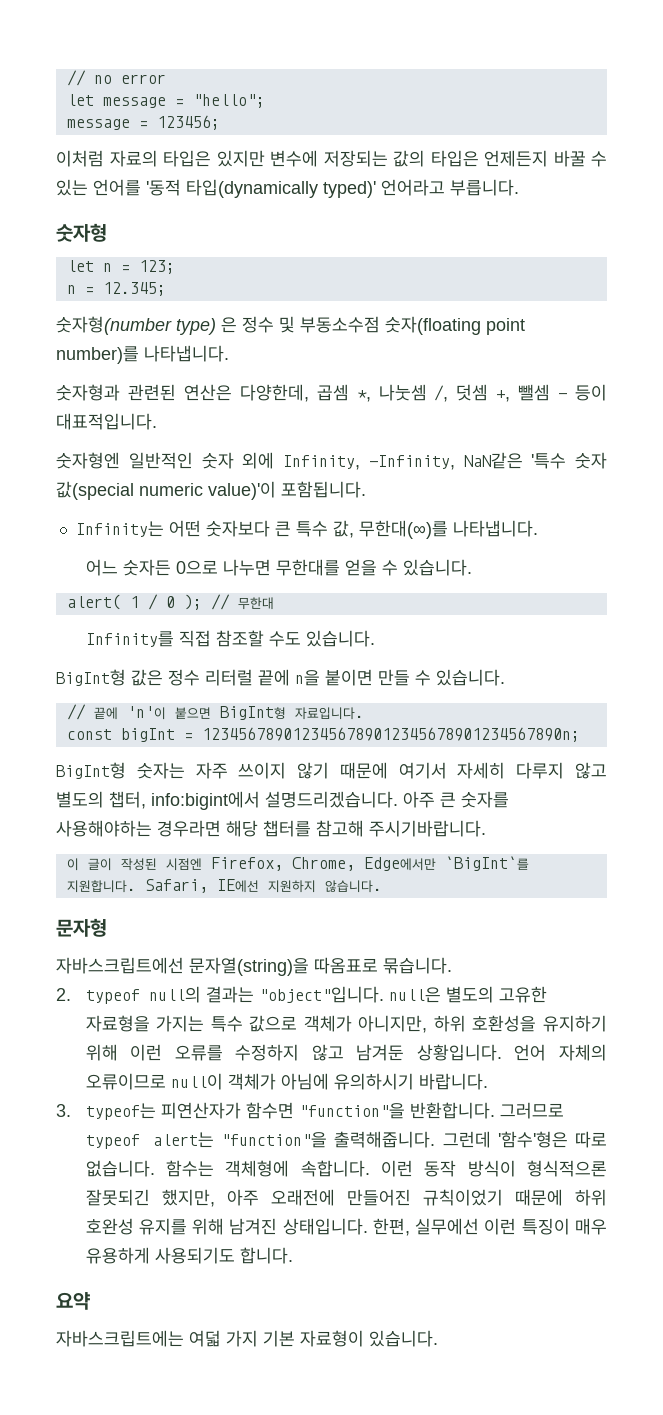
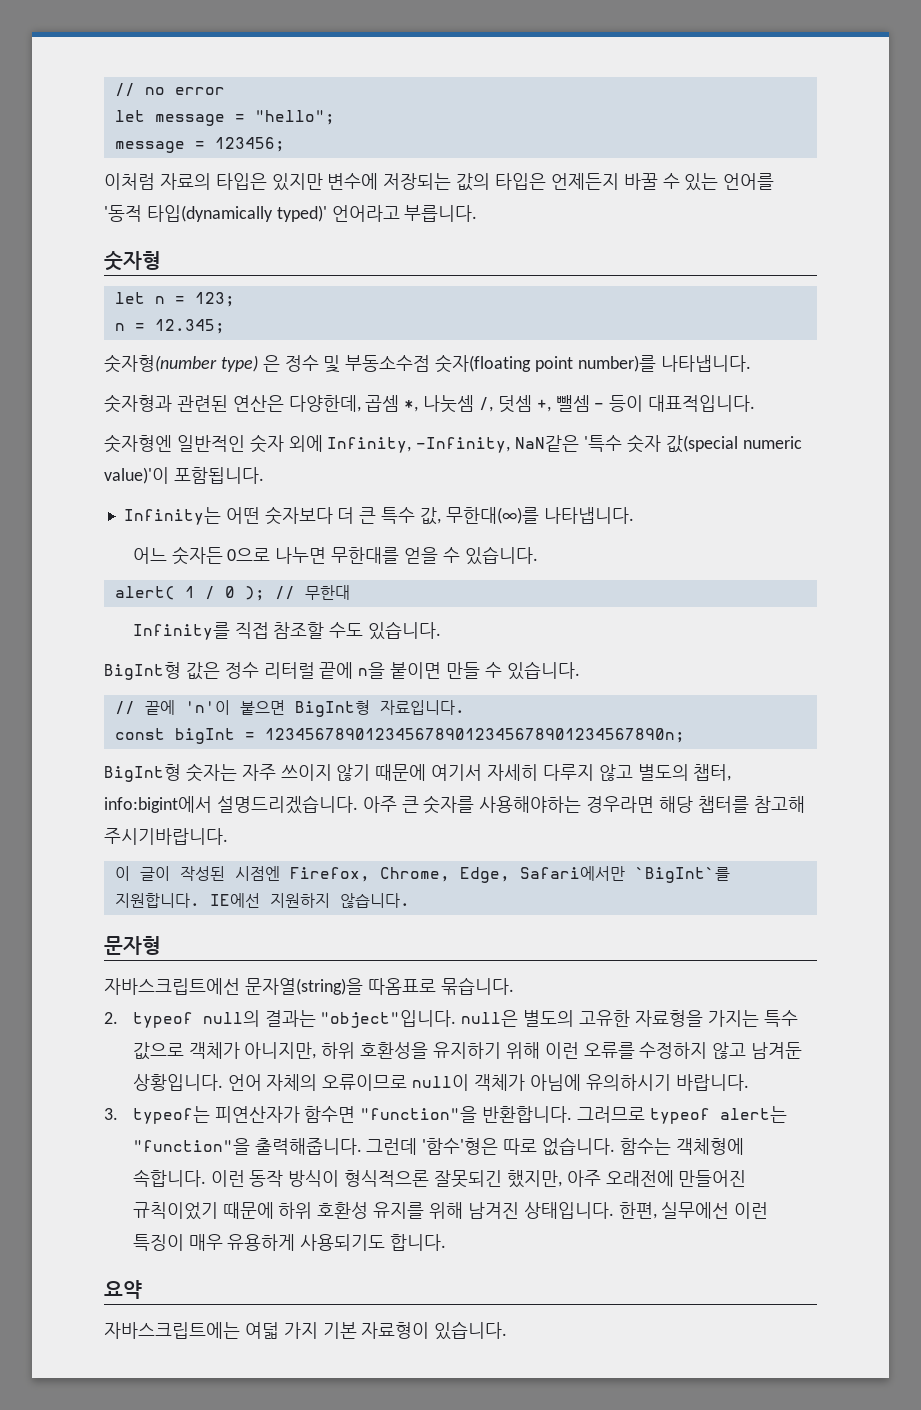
(270, 528) none -> [337,507,355,524] 더
[363,857,436,871] Edge에서만 -> [459,866,625,883] Edge, Safari에서만
[144,879,208,893] Safari, -> (200, 900) none
[85,1218,134,1235] 호완성 -> [317,1202,369,1219] 호환성

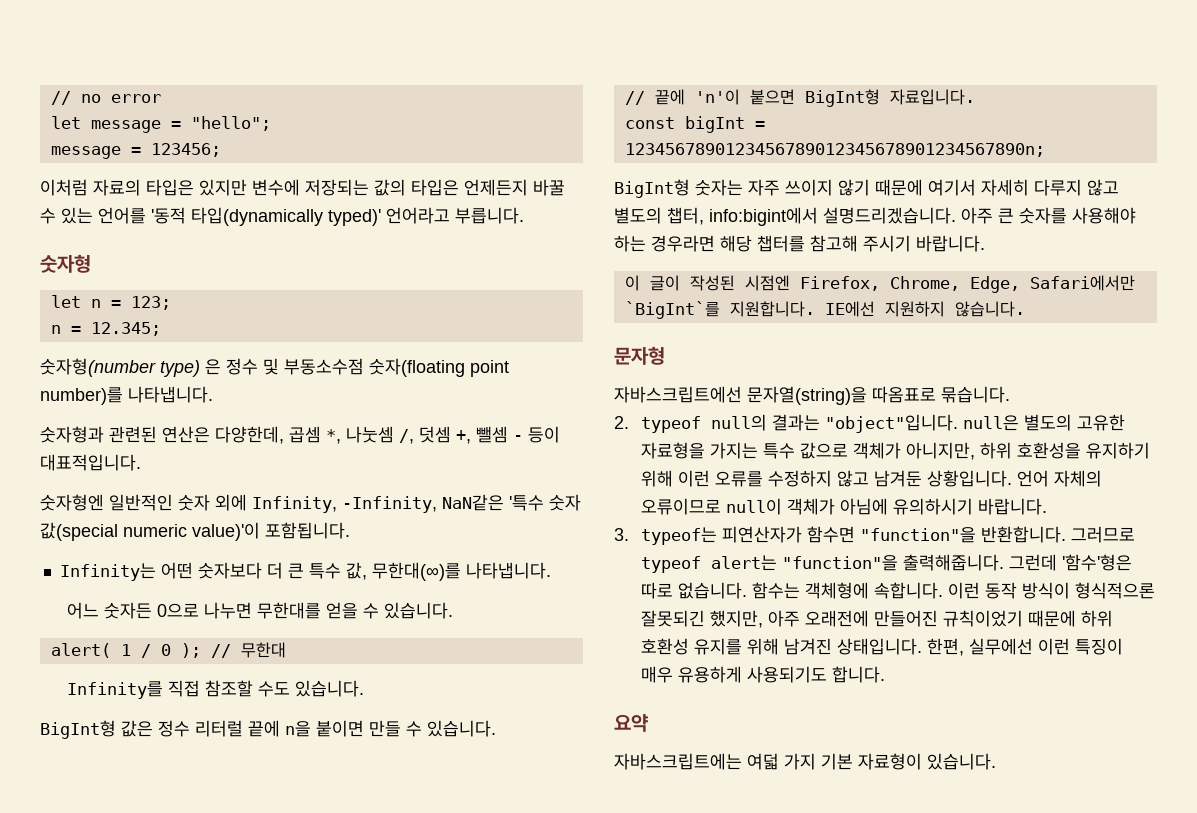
[479,796,582,813] 사용해야하는 -> [1072,207,1136,224] [614,235,646,252] 사용해야 하는
[104,828,228,845] 주시기바랍니다. -> [863,235,985,252] 주시기 바랍니다.

